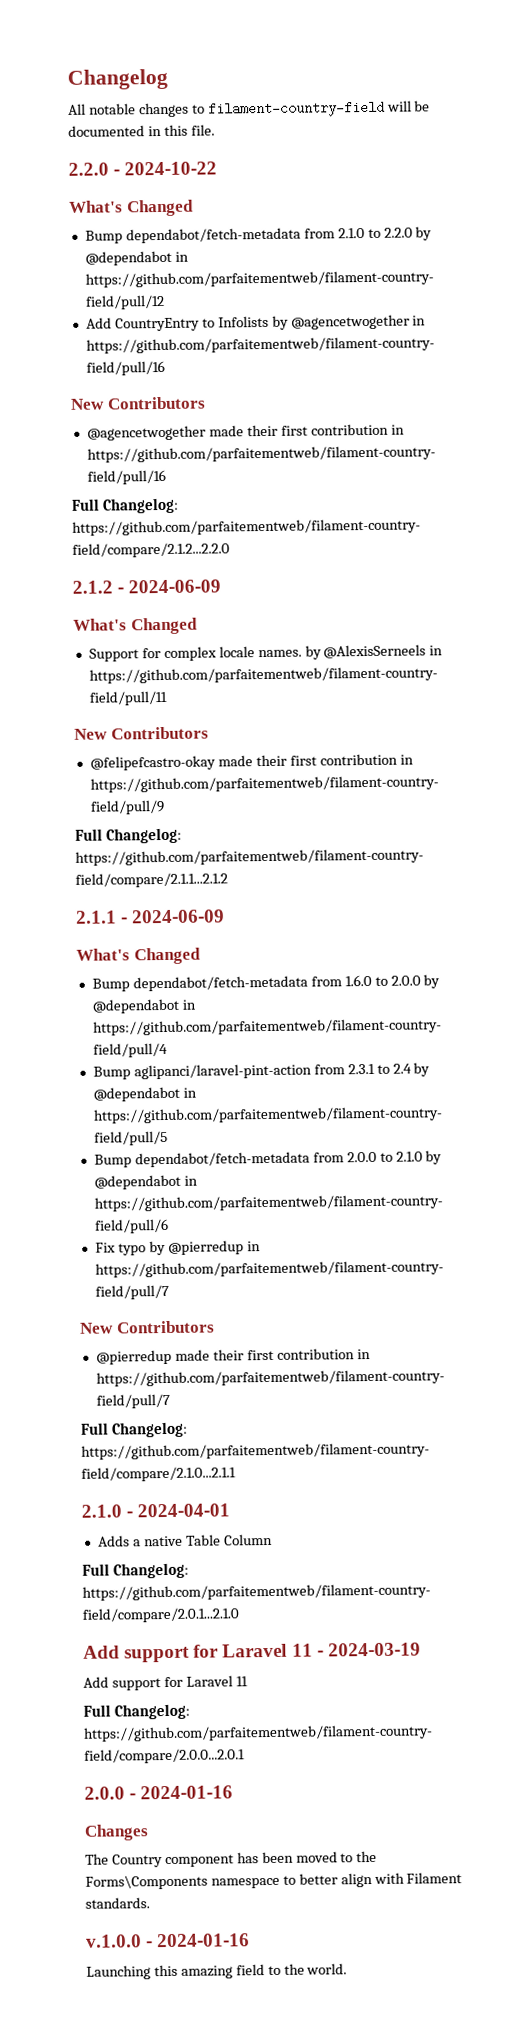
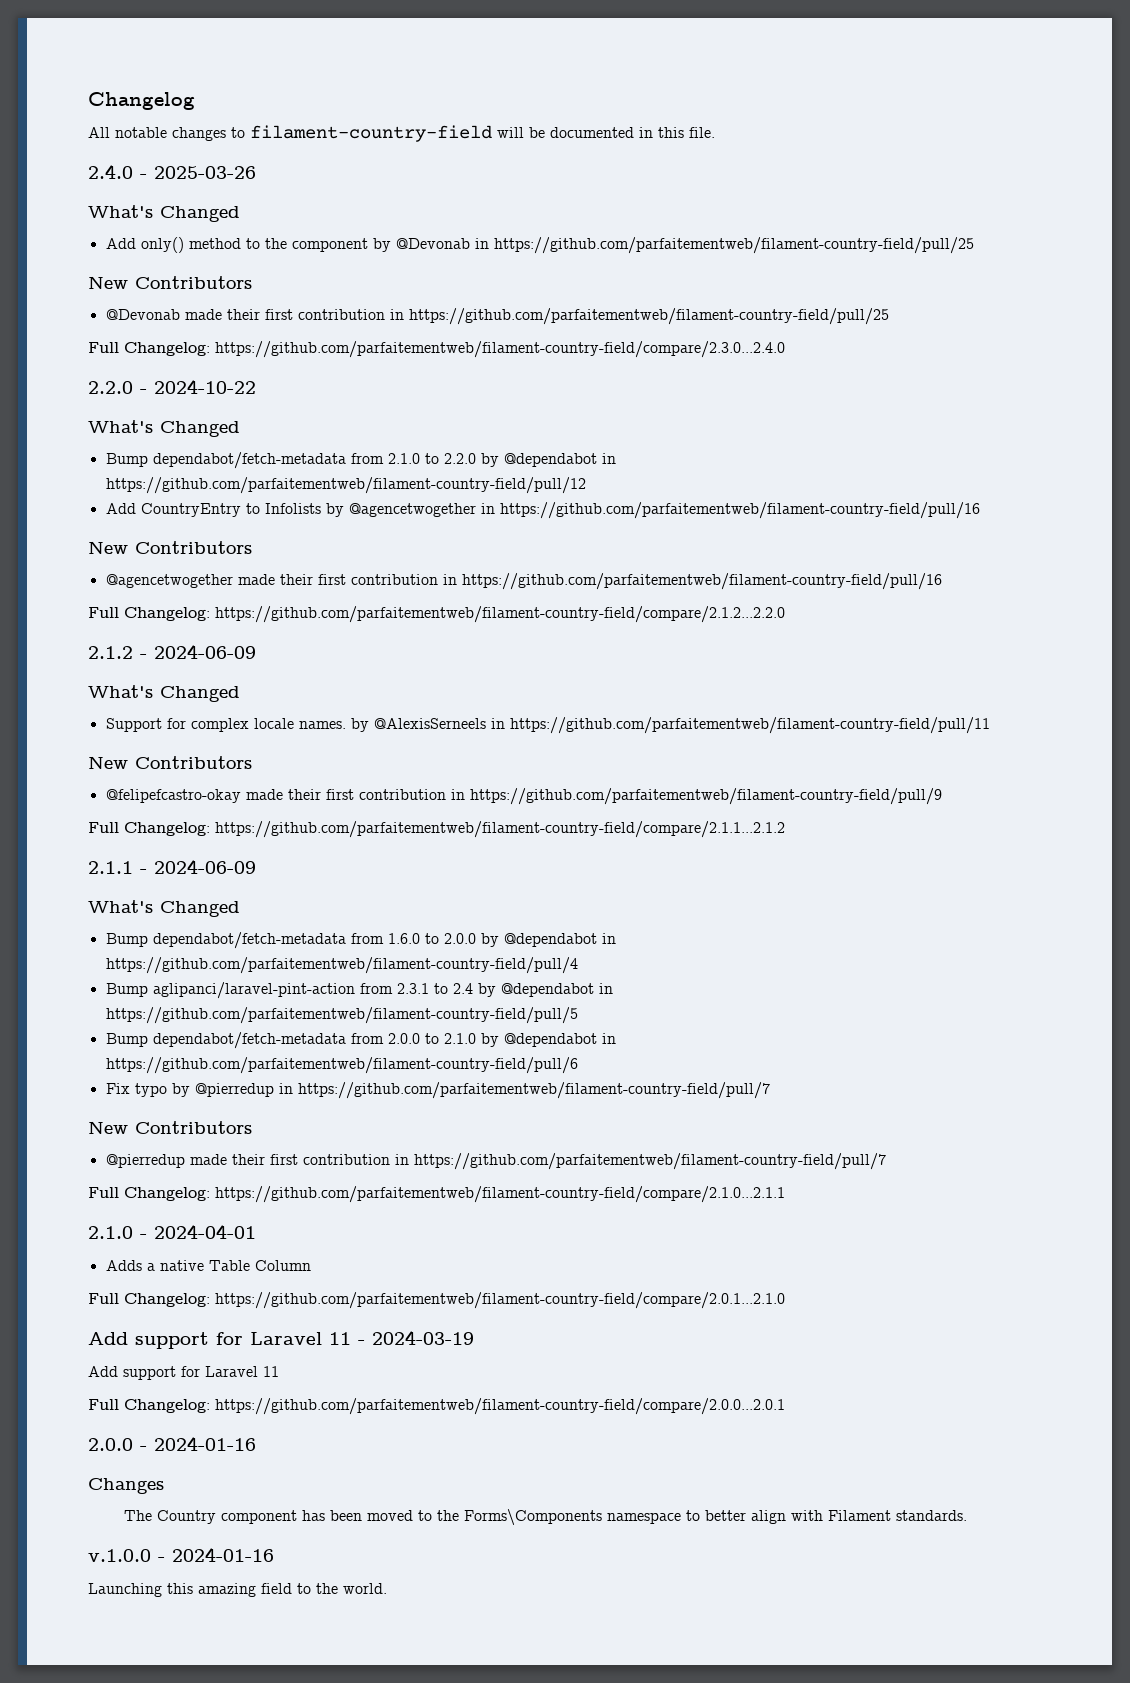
(215, 130) none -> [88,164,256,179] [88,205,240,222] [105,237,974,254] [88,276,252,289] [105,308,889,325] [88,341,785,358] // 2.4.0 - 2025-03-26 // What's Changed // Add only() method to the component by @Devonab in https://github.com/parfaitementweb/filament-country-field/pull/25 // New Contributors // @Devonab made their first contribution in https://github.com/parfaitementweb/filament-country-field/pull/25 // Full Changelog: https://github.com/parfaitementweb/filament-country-field/compare/2.3.0...2.4.0

